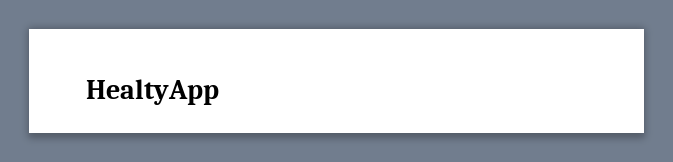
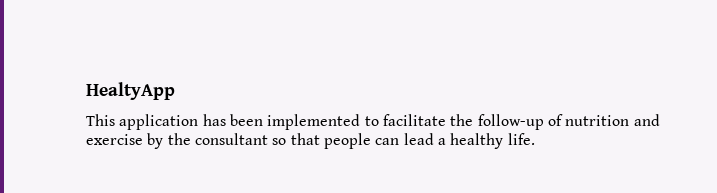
(219, 92) none -> [86,114,660,130] [86,133,535,149] // This application has been implemented to facilitate the follow-up of nutrition and exercise by the consultant so that people can lead a healthy life.

